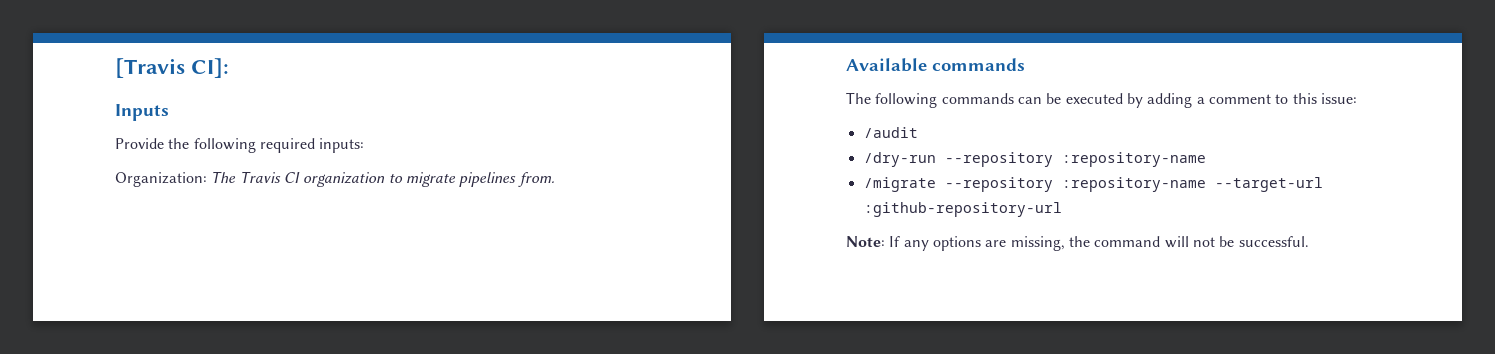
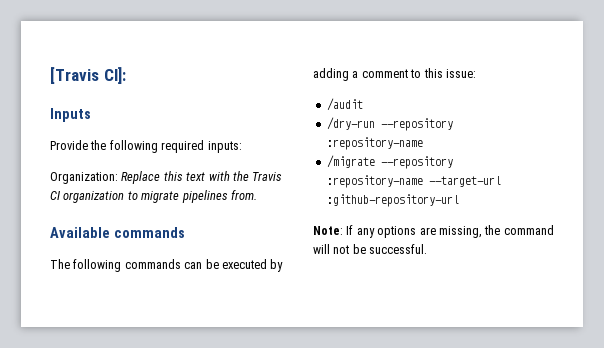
[211,171,237,183] The -> [121,171,249,184] Replace this text with the

